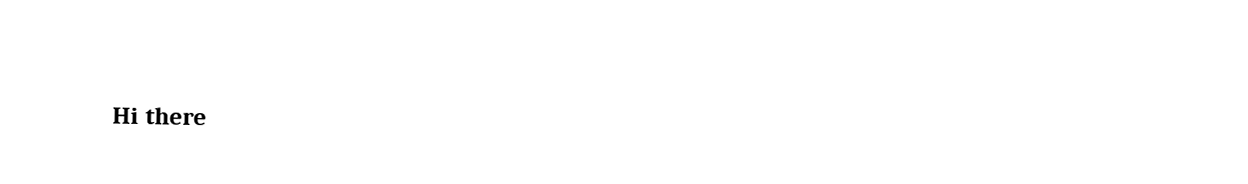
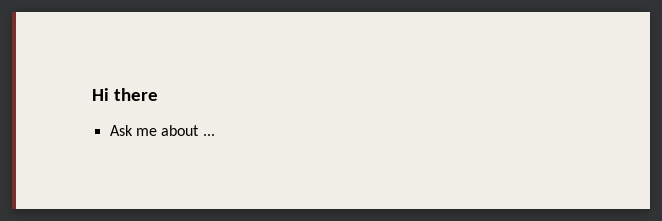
(207, 116) none -> [109,125,215,136] // Ask me about ...

